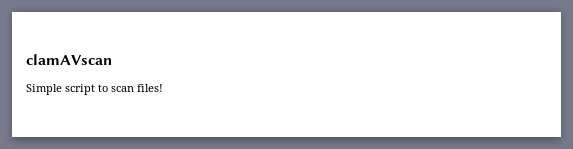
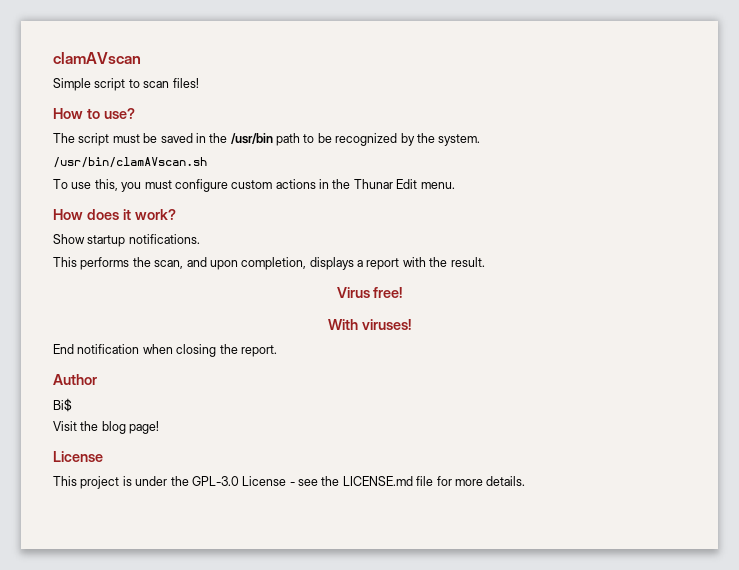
(163, 88) none -> [53,108,135,119] [53,133,481,146] [53,157,207,168] [53,179,455,192] [53,209,176,220] [53,234,200,247] [53,257,485,270] [336,287,403,298] [328,319,411,330] [53,344,277,357] [53,374,97,385] [53,398,72,412] [53,421,160,434] [53,451,103,462] [53,476,526,489] // How to use? // The script must be saved in the /usr/bin path to be recognized by the system. // /usr/bin/clamAVscan.sh // To use this, you must configure custom actions in the Thunar Edit menu. // How does it work? // Show startup notifications. // This performs the scan, and upon completion, displays a report with the result. // Virus free! // With viruses! // End notification when closing the report. // Author // Bi$ // Visit the blog page! // License // This project is under the GPL-3.0 License - see the LICENSE.md file for more details.

